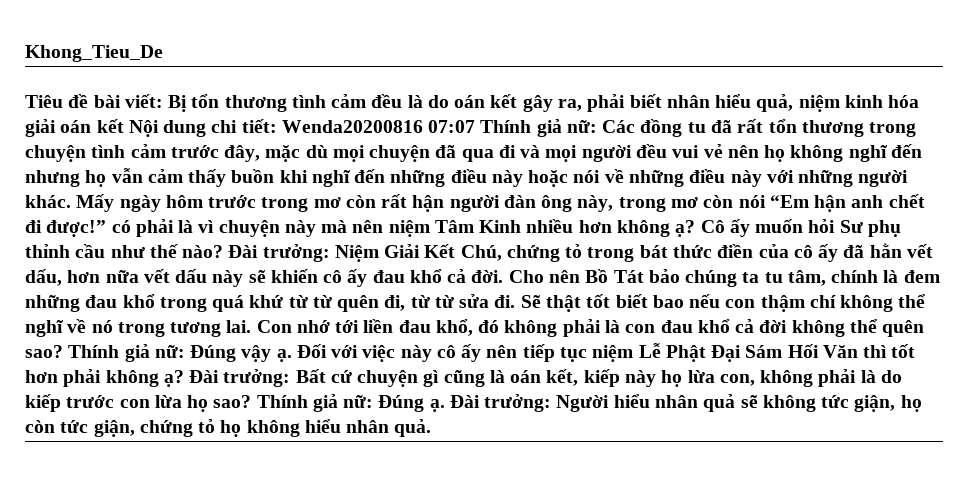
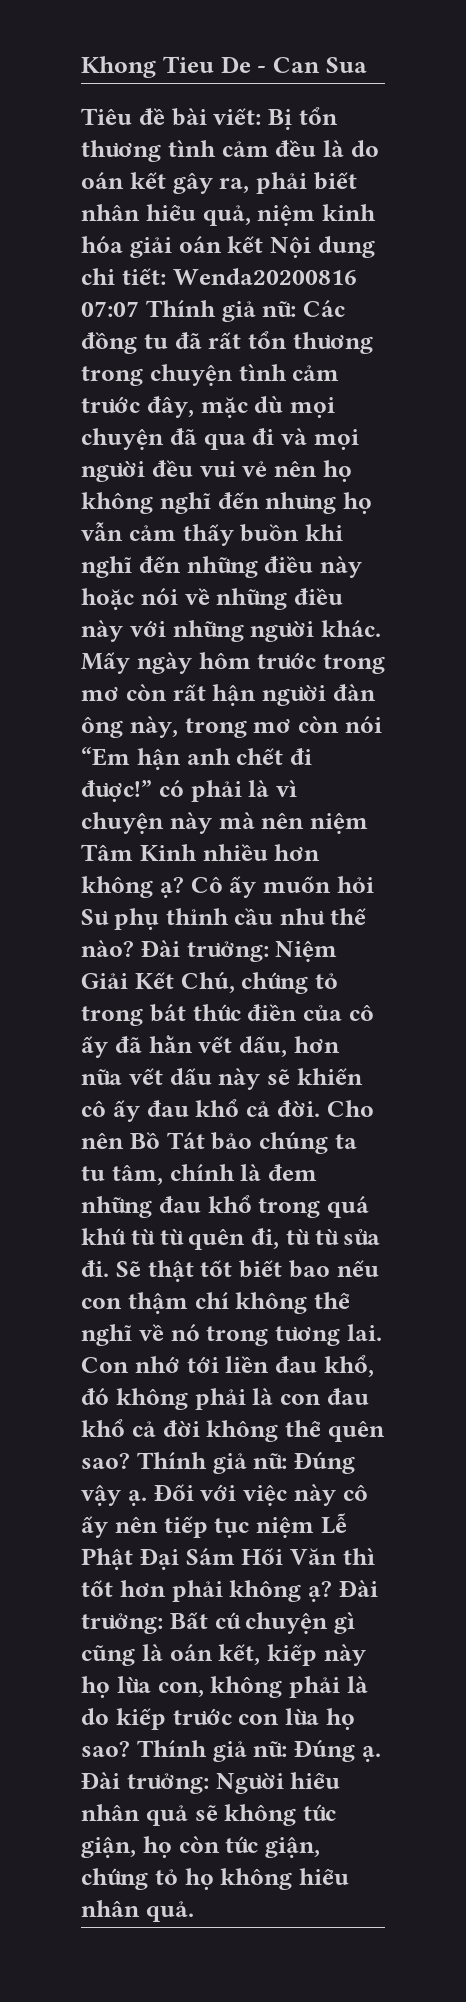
[25,45,163,62] Khong_Tieu_De -> [81,56,367,78] Khong Tieu De - Can Sua

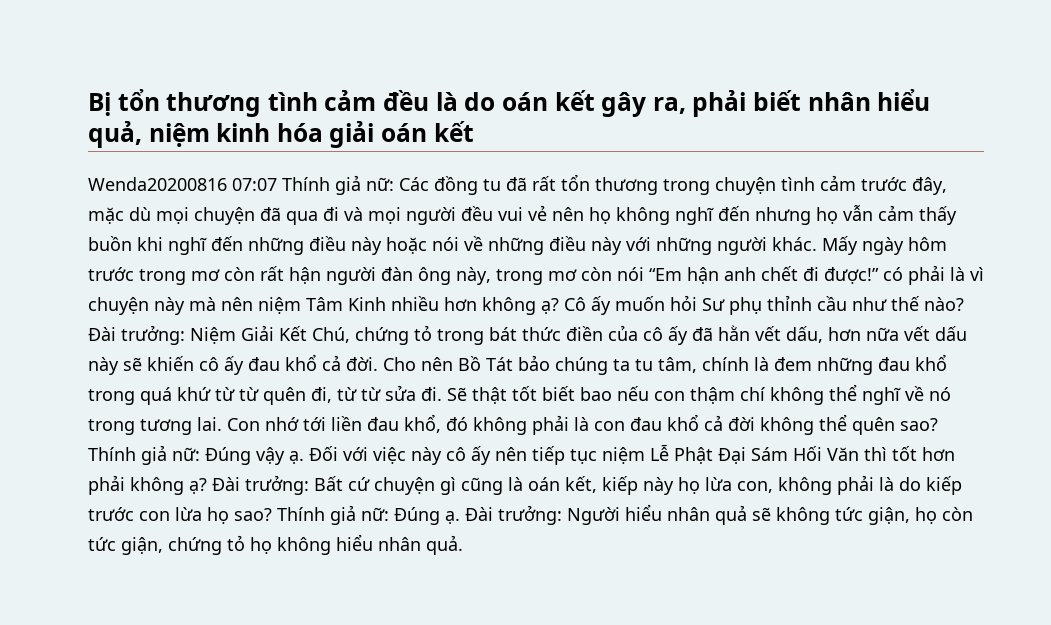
[81,56,367,78] [81,108,262,126] Khong Tieu De - Can Sua // Tiêu đề bài viết: -> (88, 104) none
[270,236,375,258] [81,268,166,285] Nội dung chi tiết: -> (474, 131) //

